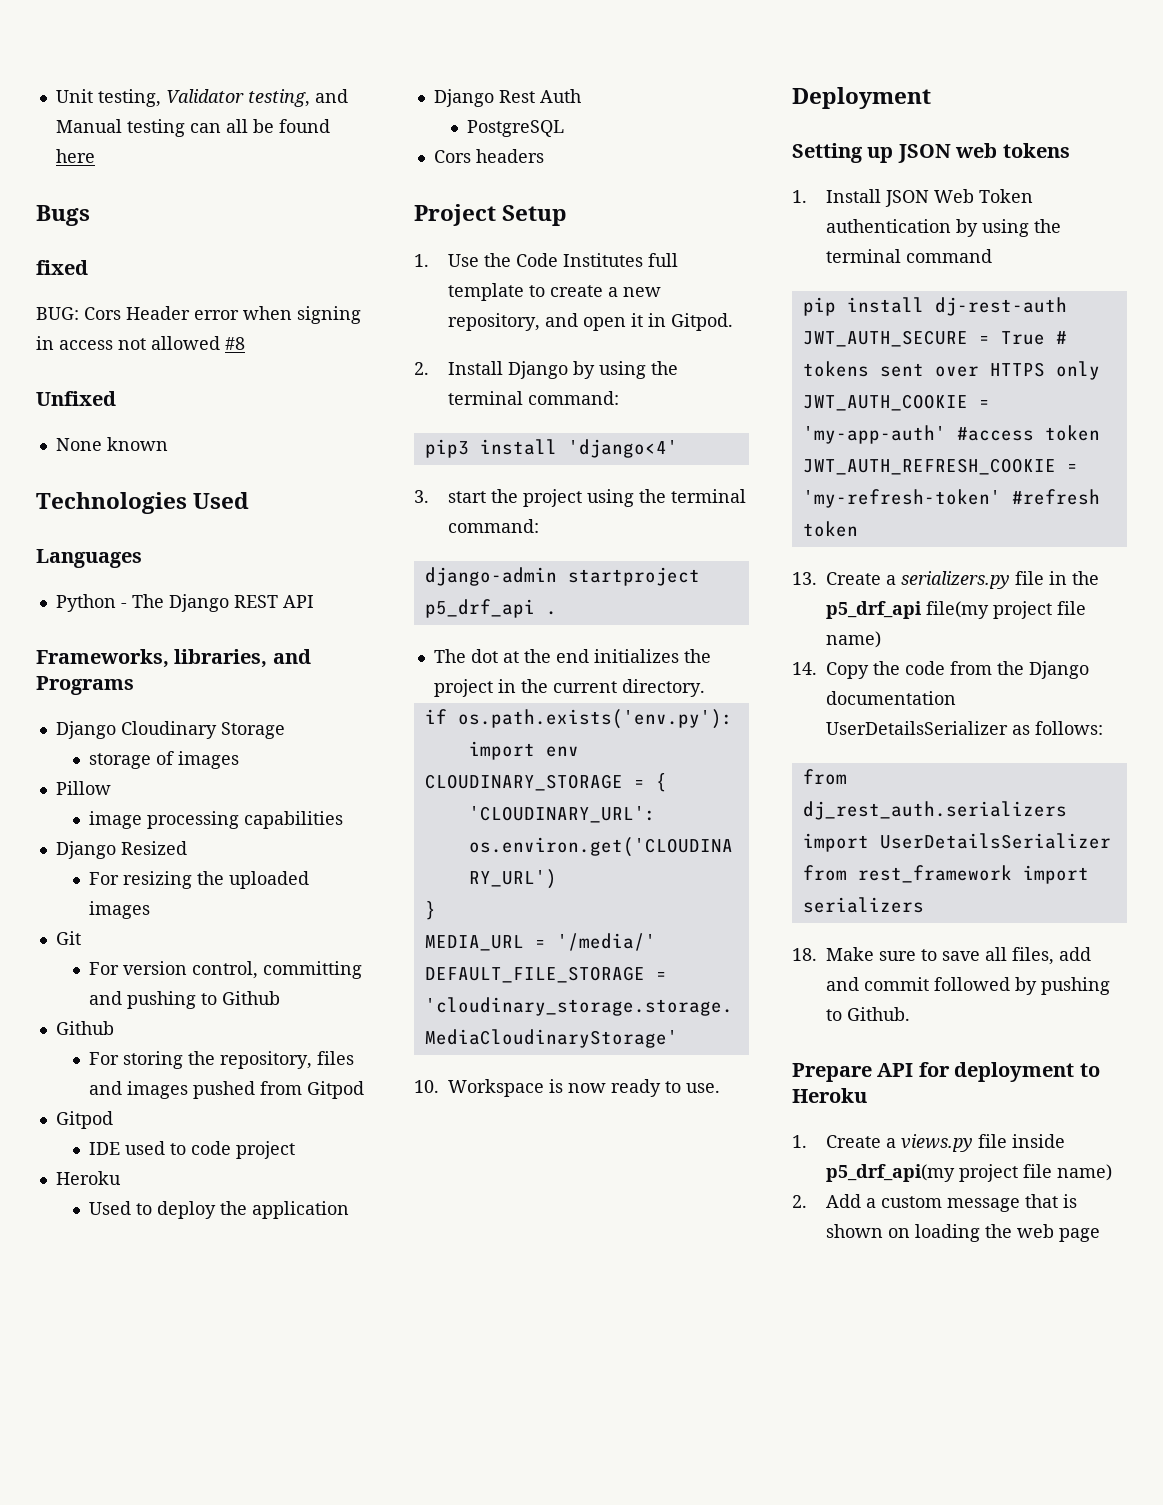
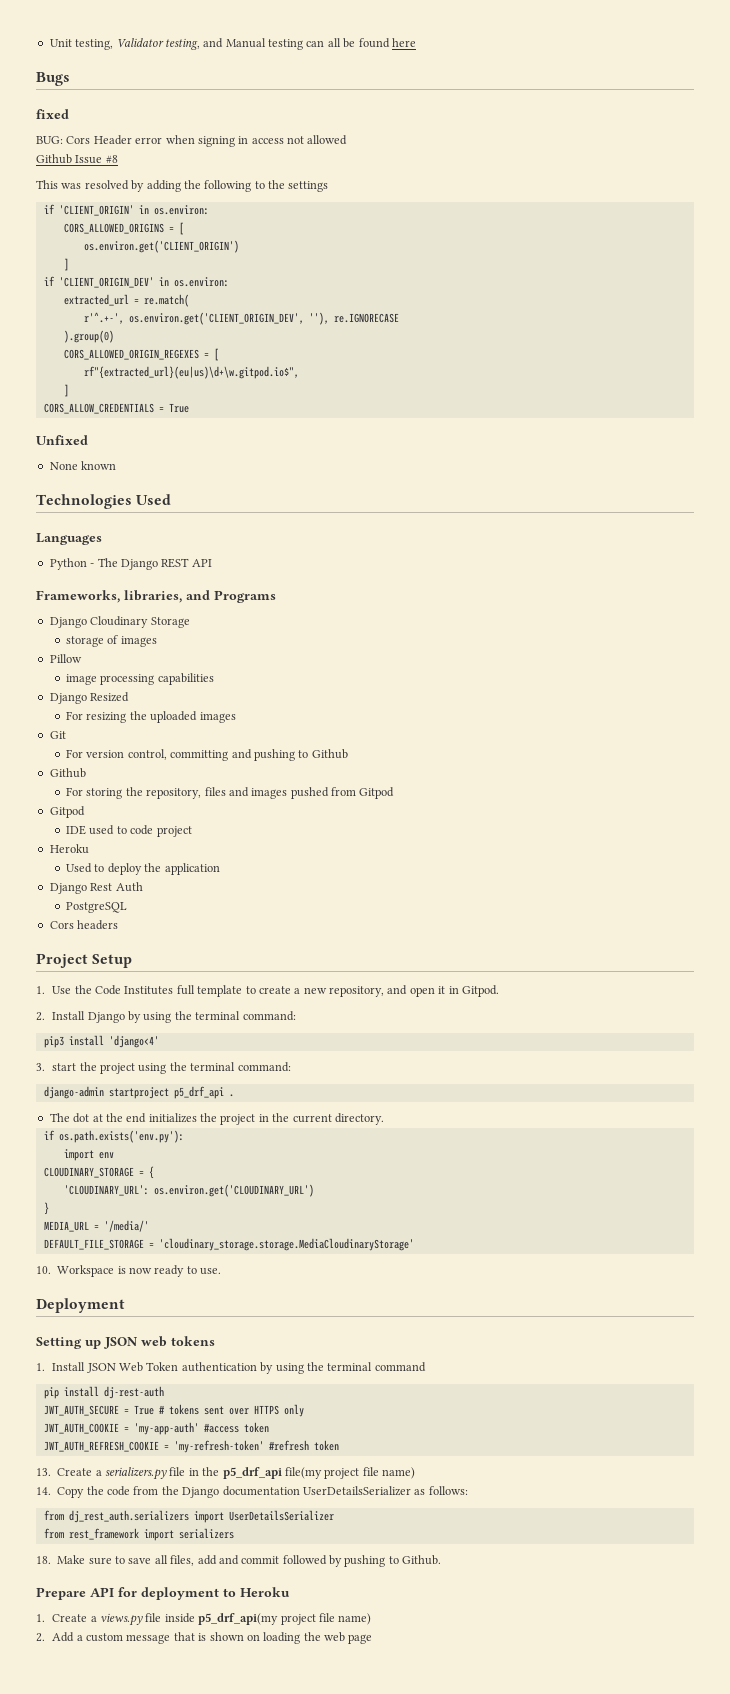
(220, 343) none -> [36,154,103,164] // Github Issue
(245, 343) none -> [36,180,329,192] [43,204,209,216] [63,222,184,235] [83,240,239,253] [63,258,69,271] [43,276,229,288] [63,294,189,307] [83,312,399,325] [63,330,114,343] [63,348,219,361] [83,366,299,379] [63,384,69,397] [43,403,189,414] // This was resolved by adding the following to the settings // if 'CLIENT_ORIGIN' in os.environ: // CORS_ALLOWED_ORIGINS = [ // os.environ.get('CLIENT_ORIGIN') // ] // if 'CLIENT_ORIGIN_DEV' in os.environ: // extracted_url = re.match( // r'^.+-', os.environ.get('CLIENT_ORIGIN_DEV', ''), re.IGNORECASE // ).group(0) // CORS_ALLOWED_ORIGIN_REGEXES = [ // rf"{extracted_url}(eu|us)\d+\w.gitpod.io$", // ] // CORS_ALLOW_CREDENTIALS = True

